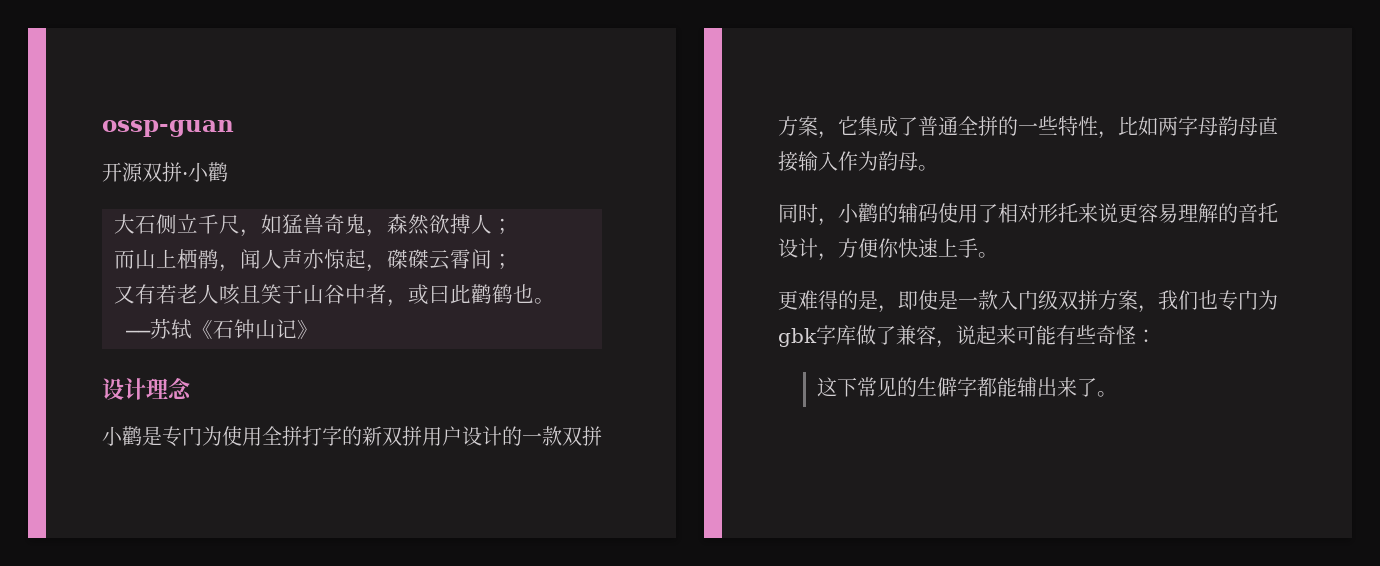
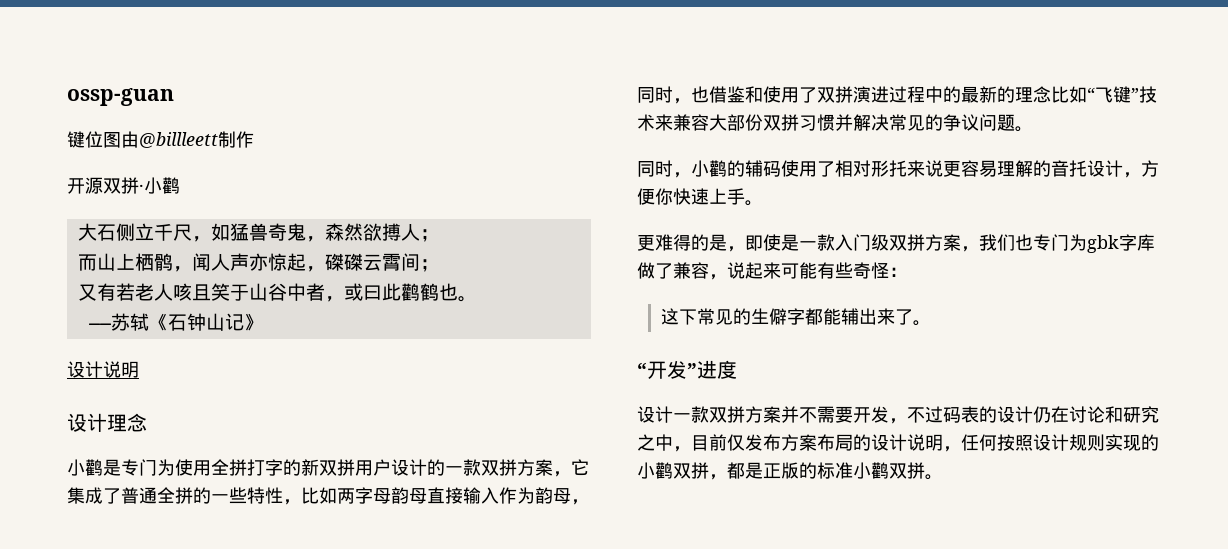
(234, 128) none -> [67,131,254,148] // 键位图由@billleett制作
(318, 329) none -> [67,361,139,378] // 设计说明
(918, 161) none -> [571,499,589,505] [637,86,1157,104] [637,114,1015,131] ，同时，也借鉴和使用了双拼演进过程中的最新的理念比如“飞键”技术来兼容大部份双拼习惯并解决常见的争议问题
(1118, 394) none -> [637,360,737,379] [637,406,1159,424] [637,434,1159,452] [637,462,943,480] // “开发”进度 // 设计一款双拼方案并不需要开发，不过码表的设计仍在讨论和研究之中，目前仅发布方案布局的设计说明，任何按照设计规则实现的小鹳双拼，都是正版的标准小鹳双拼。

